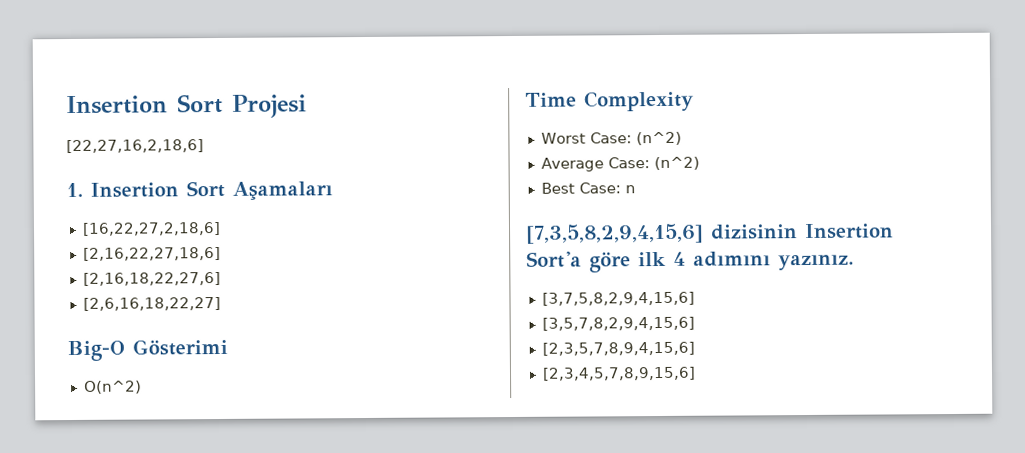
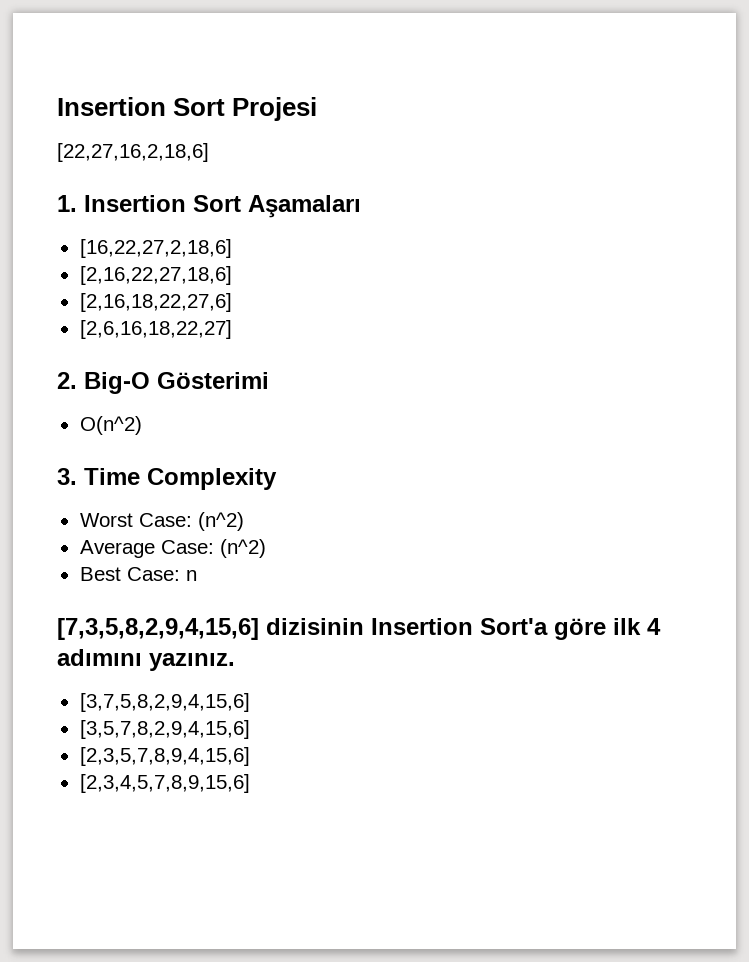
(221, 303) none -> [57,372,77,389] 2.
(142, 387) none -> [57,468,77,485] 3.

